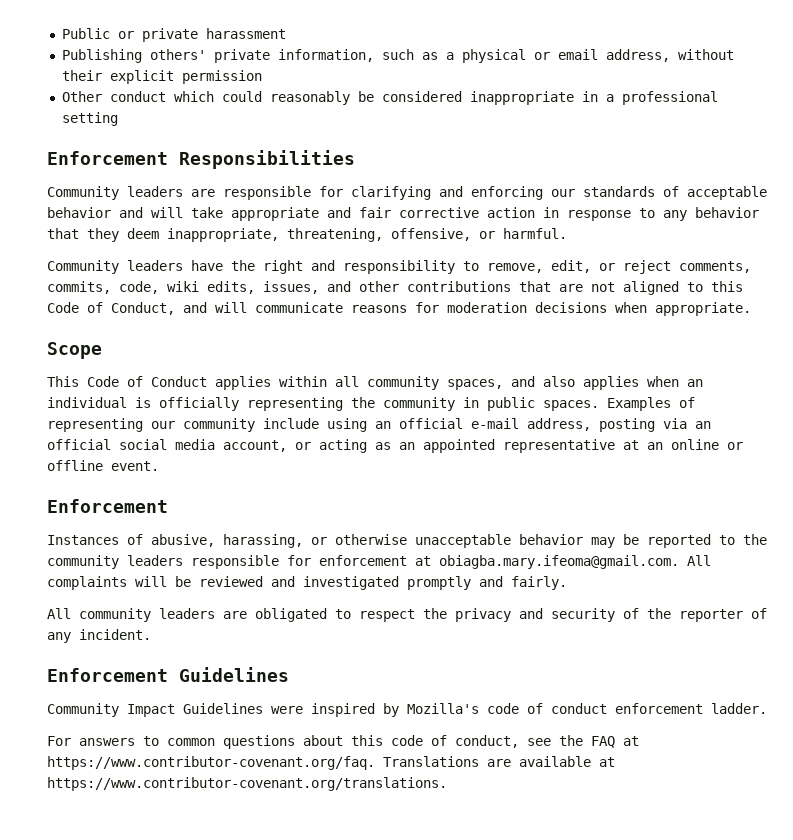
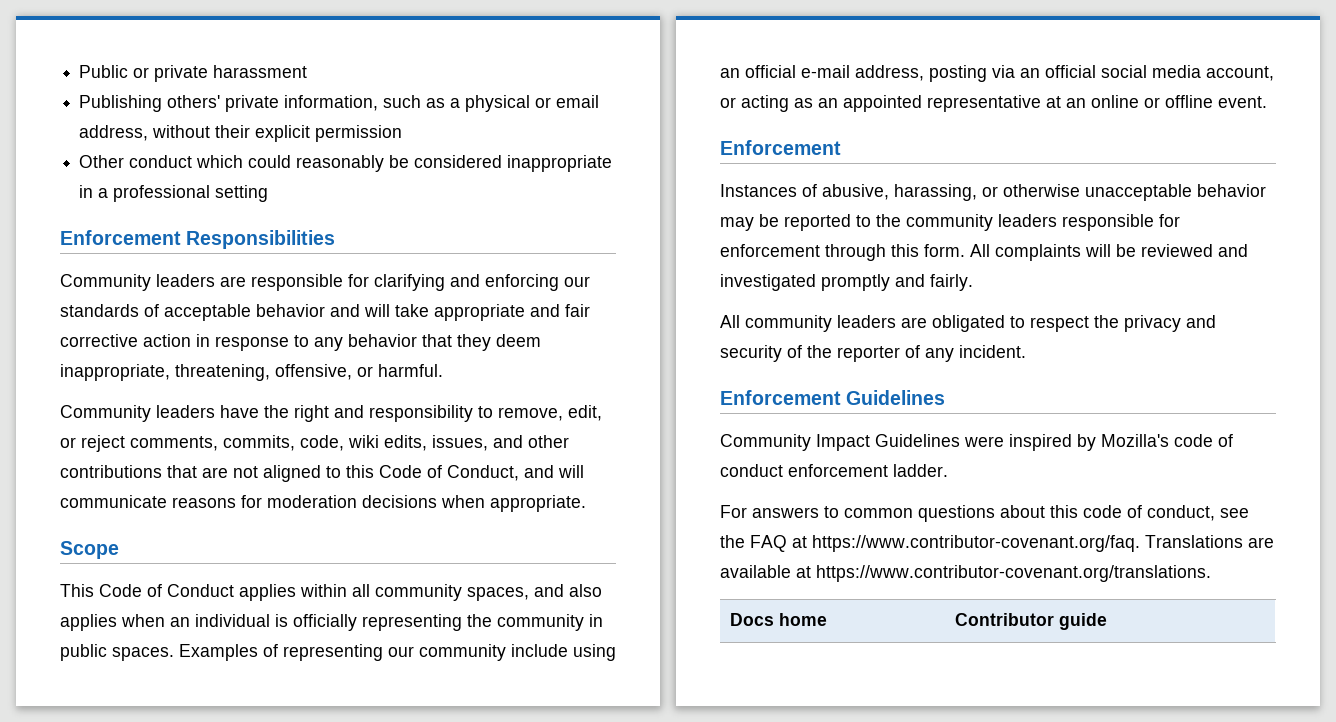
[415,555,679,569] at obiagba.mary.ifeoma@gmail.com. -> [825,244,965,261] through this form.
(447, 784) none -> [729,613,827,626] [954,613,1107,630] // Docs home | Contributor guide

